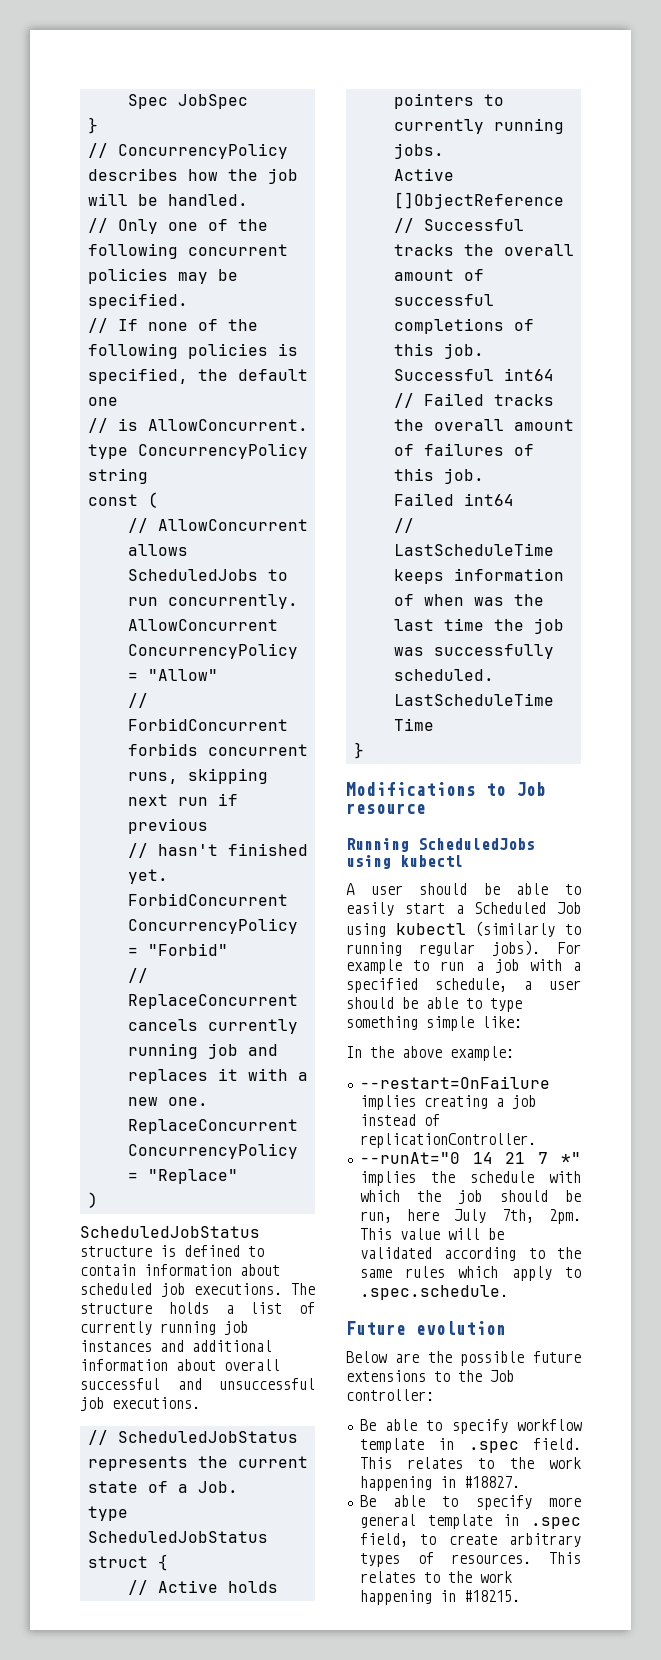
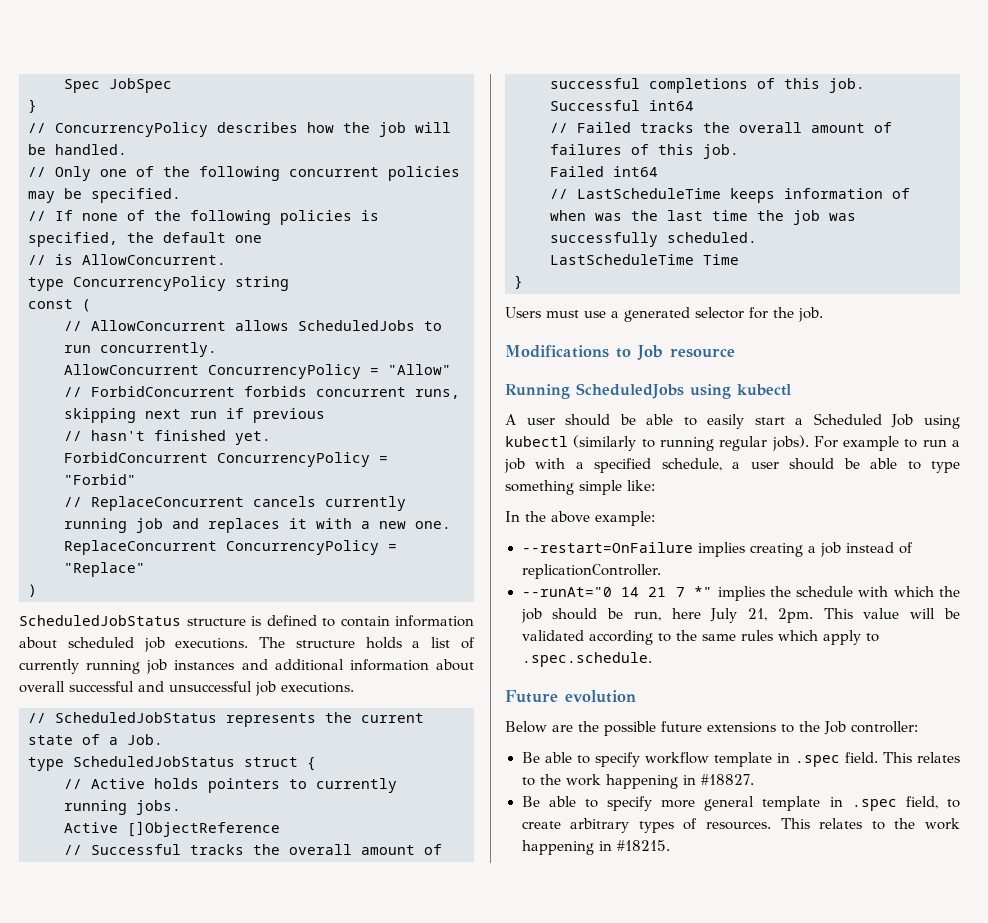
(364, 750) none -> [505,307,823,322] // Users must use a generated selector for the job.
[501,1209,534,1223] 7th, -> [748,608,768,621] 21,

